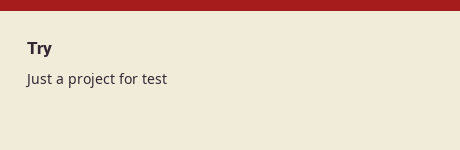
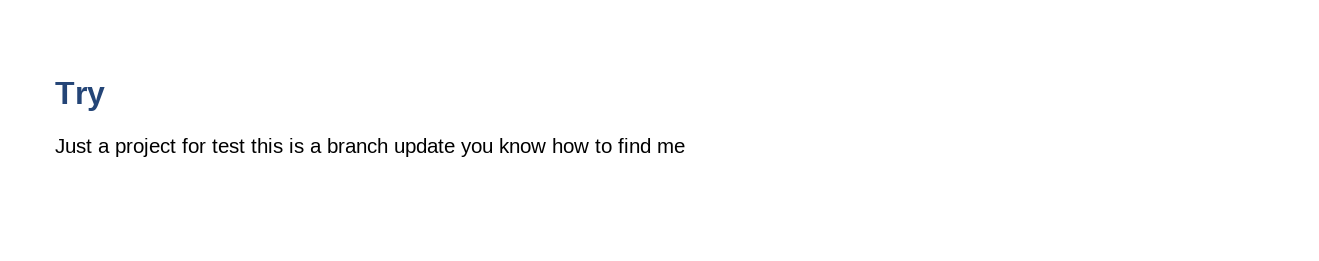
(167, 79) none -> [251,138,685,157] this is a branch update you know how to find me

